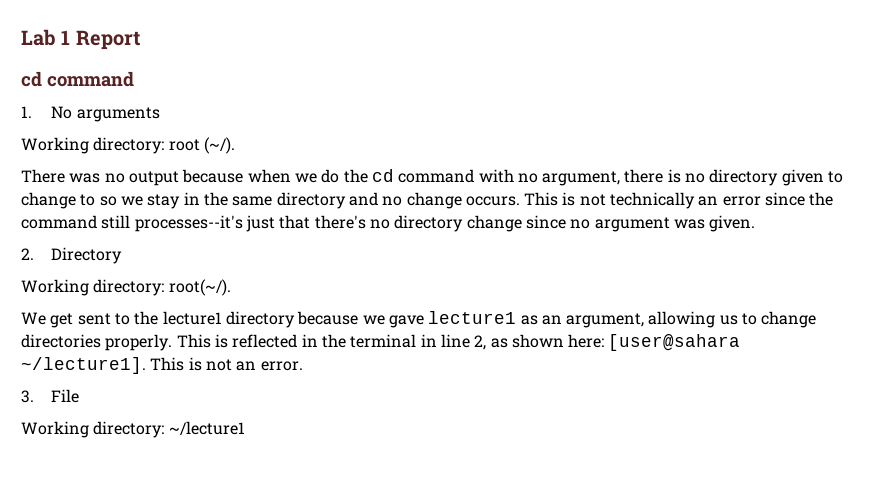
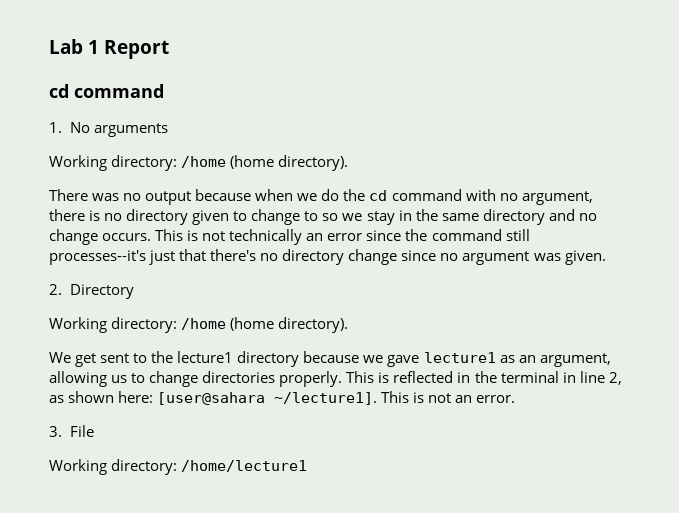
[168,137,235,154] root (~/). -> [181,155,349,171] /home (home directory).
[168,279,231,296] root(~/). -> [181,317,349,333] /home (home directory).
[168,421,245,435] ~/lecture1 -> [181,460,308,472] /home/lecture1

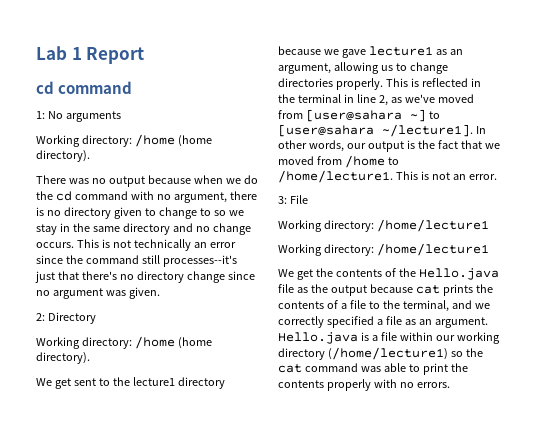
[49,122,62,133] 1. -> [36,111,45,119] 1:
[49,284,62,295] 2. -> [36,313,45,321] 2:
[68,391,378,405] shown here: [user@sahara ~/lecture1]. -> [404,94,474,103] [278,109,440,122] [278,124,486,137] [278,140,500,152] [278,155,399,168] [278,170,393,183] we've moved from [user@sahara ~] to [user@sahara ~/lecture1]. In other words, our output is the fact that we moved from /home to /home/lecture1.
[49,426,62,437] 3. -> [278,196,287,204] 3:
(308, 466) none -> [278,243,489,256] [278,268,499,280] [278,284,493,296] [278,300,490,312] [278,316,488,328] [278,332,500,344] [278,347,483,360] [278,363,468,375] [278,379,450,391] // Working directory: /home/lecture1 // We get the contents of the Hello.java file as the output because cat prints the contents of a file to the terminal, and we correctly specified a file as an argument. Hello.java is a file within our working directory (/home/lecture1) so the cat command was able to print the contents properly with no errors.

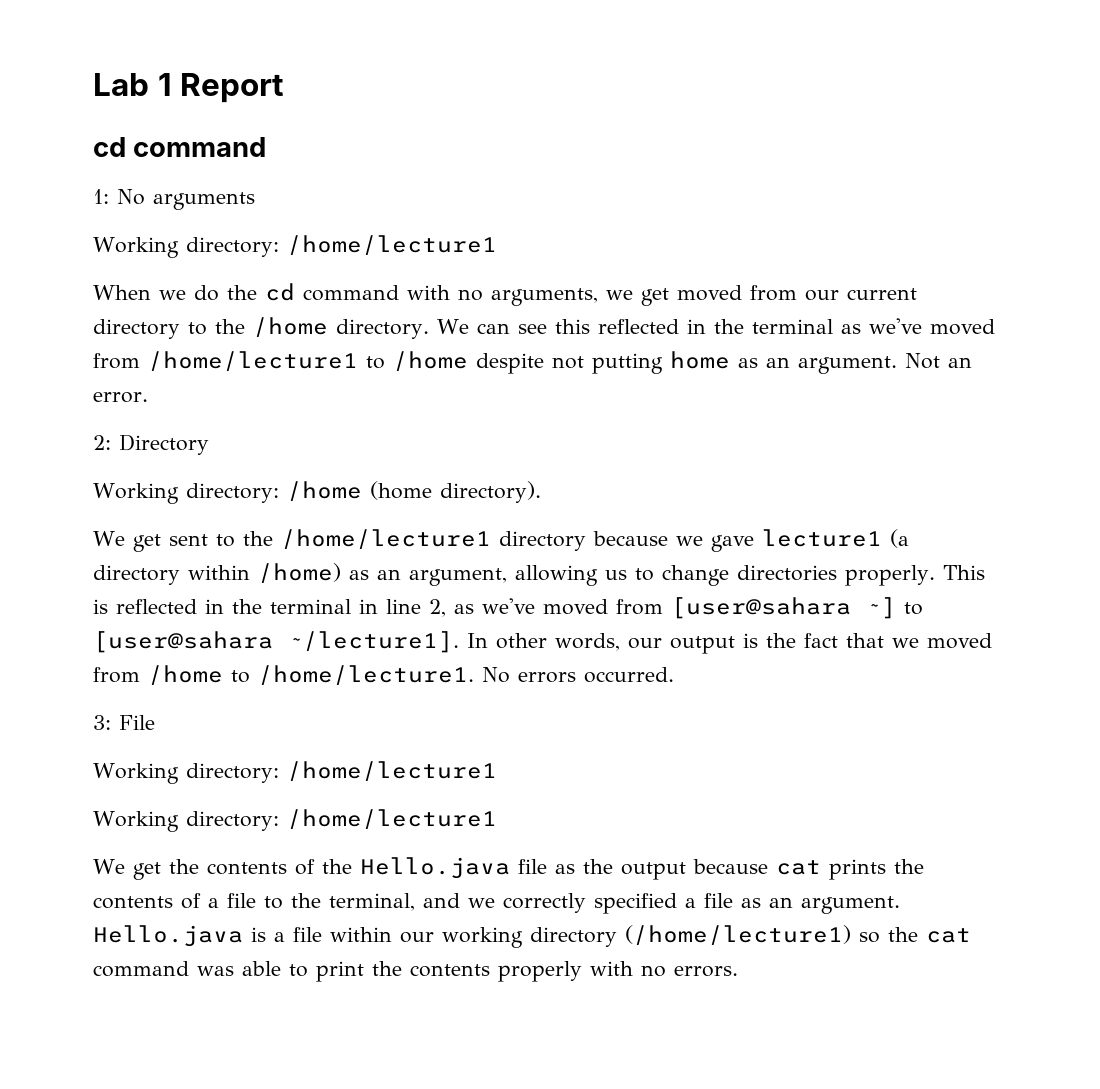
[134,134,212,147] [36,150,90,162] [36,175,223,187] /home (home directory). // There was no output because when -> [286,235,497,255] [93,285,151,300] /home/lecture1 // When
[173,191,257,203] [36,207,244,219] [36,223,251,235] [36,239,236,251] [36,255,237,267] [35,271,255,283] [36,287,160,299] argument, there is no directory given to change to so we stay in the same directory and no change occurs. This is not technically an error since the command still processes--it's just that there's no directory change since no argument was given. -> [491,285,917,306] [93,317,995,339] [93,351,972,374] [93,392,148,403] arguments, we get moved from our current directory to the /home directory. We can see this reflected in the terminal as we've moved from /home/lecture1 to /home despite not putting home as an argument. Not an error.
[132,377,175,386] lecture1 -> [280,529,491,549] /home/lecture1
(433, 51) none -> [889,529,909,548] [93,563,341,585] (a directory within /home)
[395,171,497,180] This is not an error. -> [482,667,674,683] No errors occurred.

